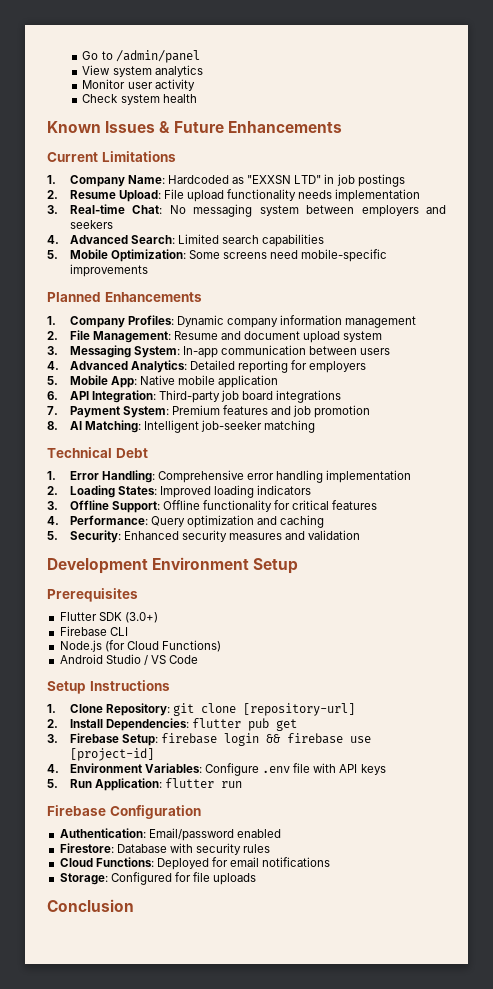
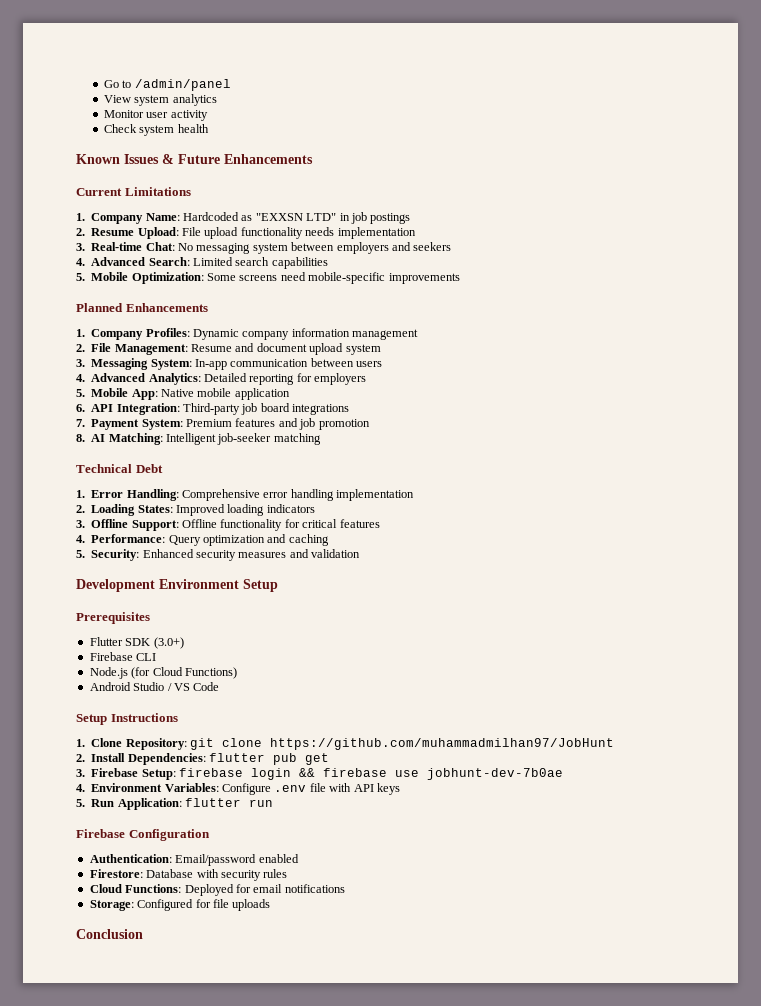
[242,703,355,716] [repository-url] -> [270,738,614,750] https://github.com/muhammadmilhan97/JobHunt
[69,748,154,761] [project-id] -> [427,768,563,780] jobhunt-dev-7b0ae

